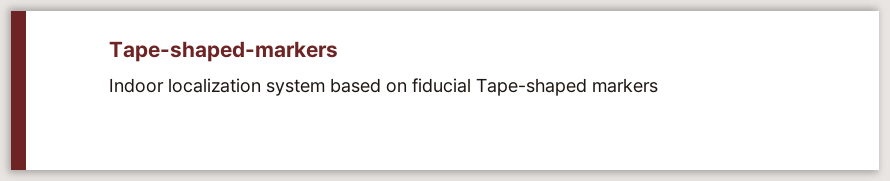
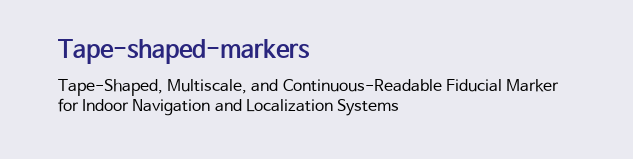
[109,78,658,96] Indoor localization system based on fiducial Tape-shaped markers -> [58,79,559,96] [58,98,399,116] Tape-Shaped, Multiscale, and Continuous-Readable Fiducial Marker for Indoor Navigation and Localization Systems

